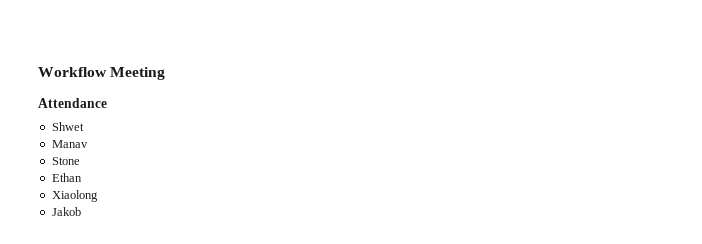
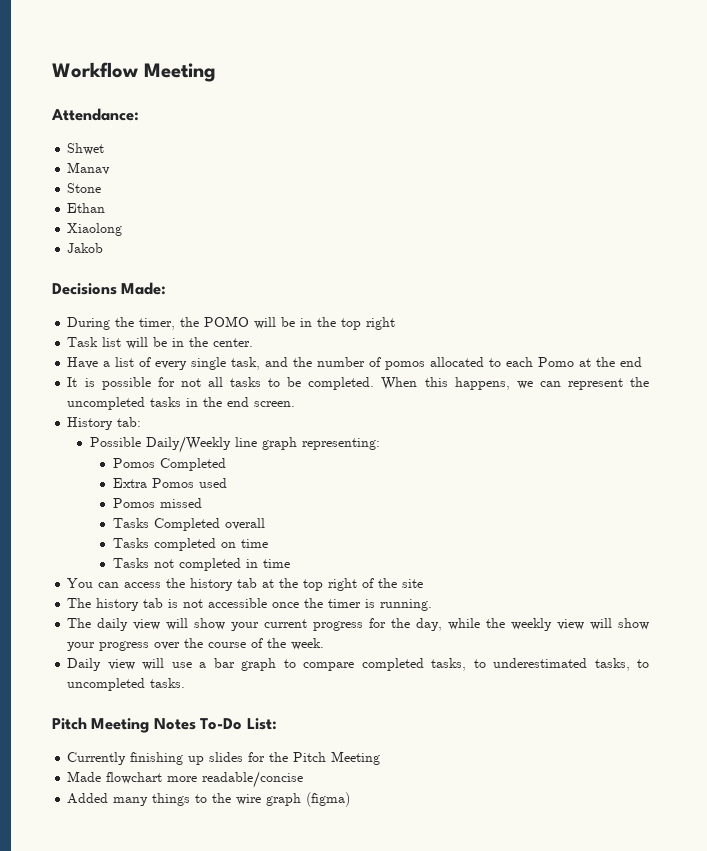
[38,98,107,108] Attendance -> [51,108,139,121] Attendance:
(81, 211) none -> [52,282,167,295] [67,316,396,330] [67,337,254,349] [67,357,643,370] [67,377,650,390] [67,397,296,410] [67,417,142,430] [90,436,381,453] [112,458,226,471] [112,478,227,488] [112,498,202,508] [112,518,265,531] [112,538,268,551] [112,558,290,571] [67,578,424,591] [67,598,433,611] [67,618,650,631] [67,638,325,651] [67,658,649,671] [67,678,186,691] [52,717,277,733] [67,751,381,765] [67,771,304,788] [67,792,351,807] // Decisions Made: // During the timer, the POMO will be in the top right // Task list will be in the center. // Have a list of every single task, and the number of pomos allocated to each Pomo at the end // It is possible for not all tasks to be completed. When this happens, we can represent the uncompleted tasks in the end screen. // History tab: // Possible Daily/Weekly line graph representing: // Pomos Completed // Extra Pomos used // Pomos missed // Tasks Completed overall // Tasks completed on time // Tasks not completed in time // You can access the history tab at the top right of the site // The history tab is not accessible once the timer is running. // The daily view will show your current progress for the day, while the weekly view will show your progress over the course of the week. // Daily view will use a bar graph to compare completed tasks, to underestimated tasks, to uncompleted tasks. // Pitch Meeting Notes To-Do List: // Currently finishing up slides for the Pitch Meeting // Made flowchart more readable/concise // Added many things to the wire graph (figma)

